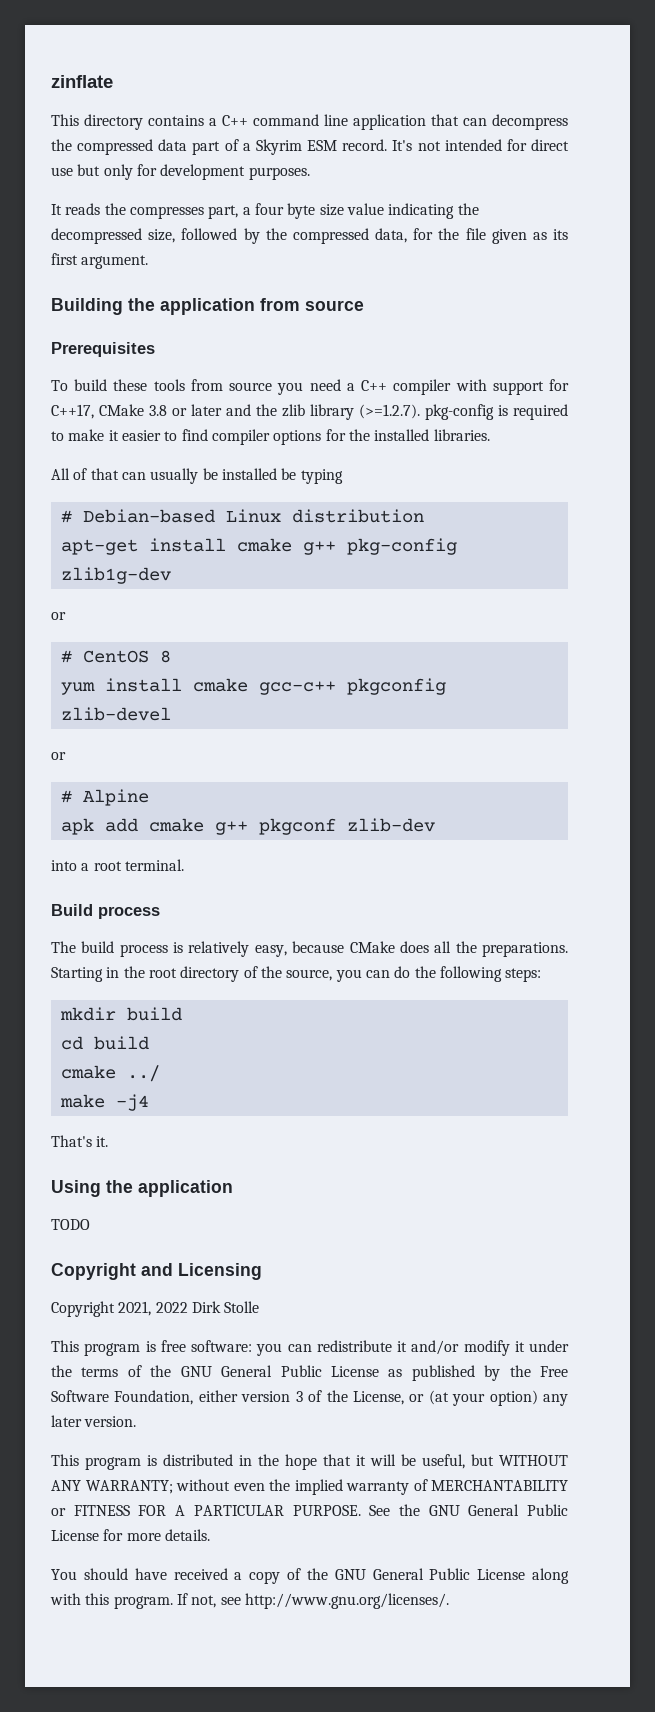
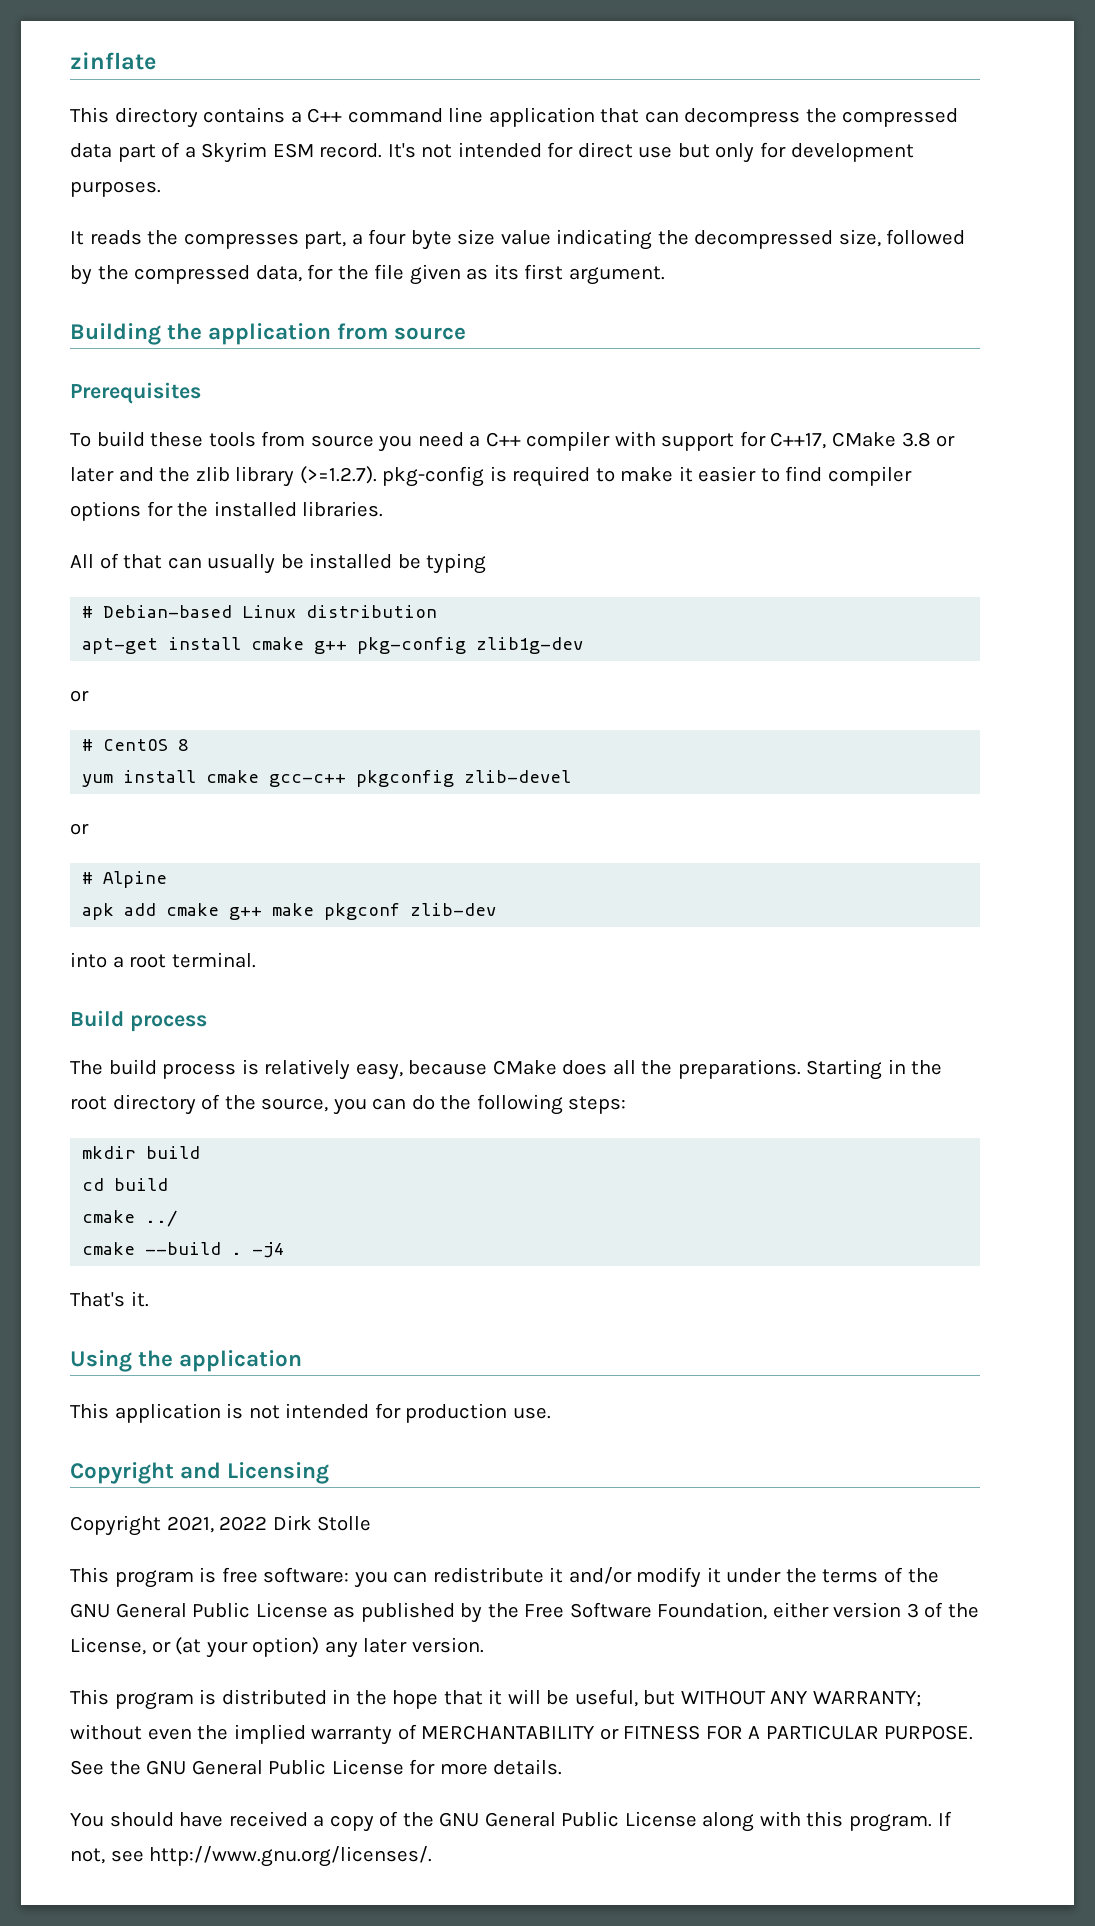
(248, 828) none -> [272,903,315,916] make
[59,1094,105,1108] make -> [82,1242,243,1255] cmake --build .
[51,1219,90,1230] TODO -> [70,1403,551,1423] This application is not intended for production use.

